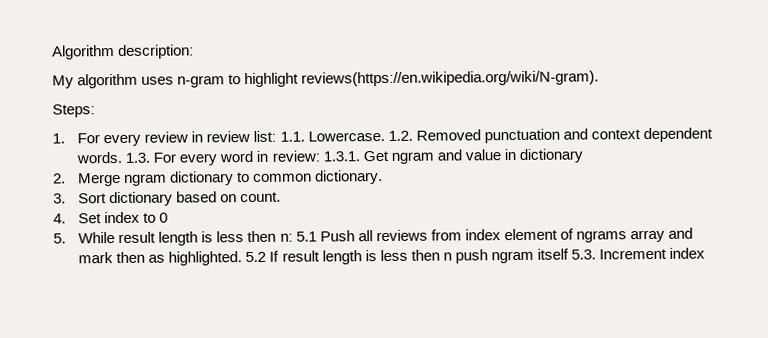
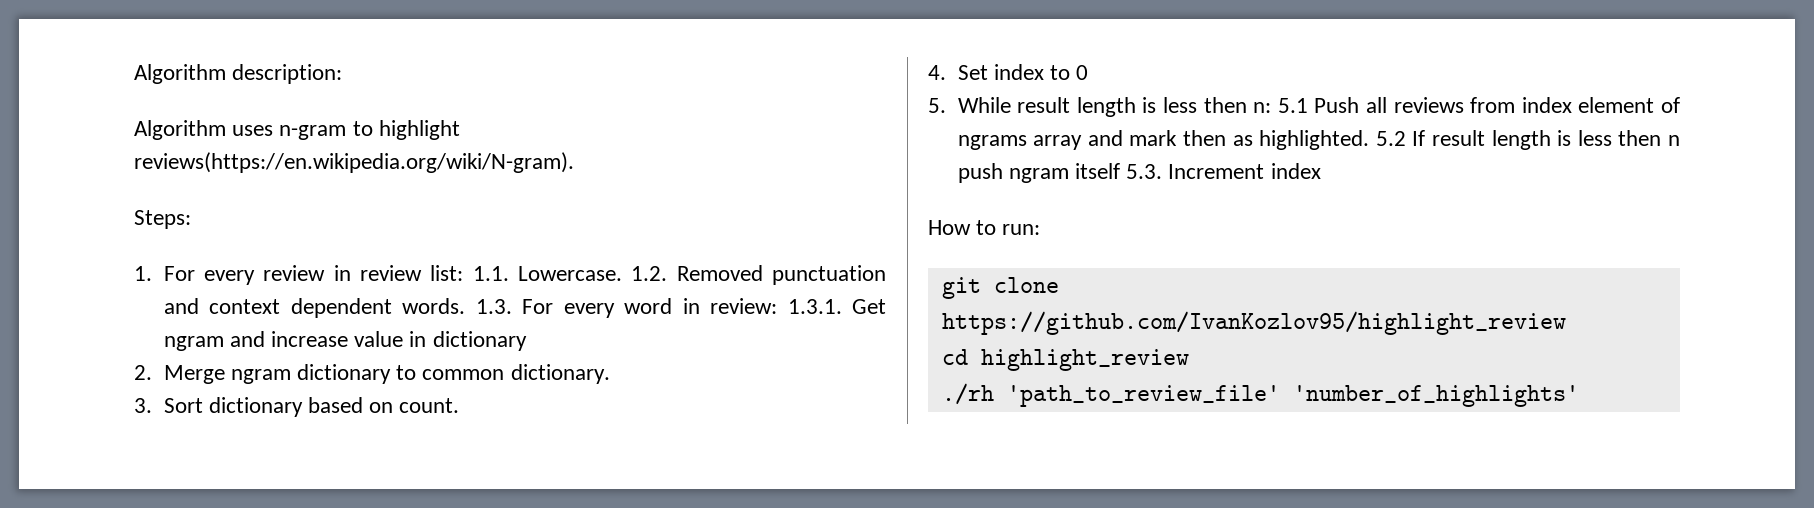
[52,73,139,89] My algorithm -> [134,120,226,140] Algorithm
(462, 155) none -> [270,331,348,347] increase
(706, 253) none -> [928,220,1041,235] [941,277,1059,299] [941,311,1566,335] [941,349,1189,371] [941,383,1579,407] // How to run: // git clone https://github.com/IvanKozlov95/highlight_review // cd highlight_review // ./rh 'path_to_review_file' 'number_of_highlights'

